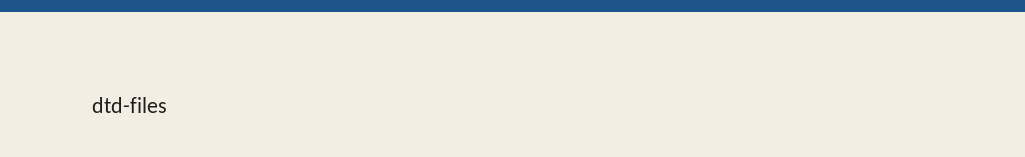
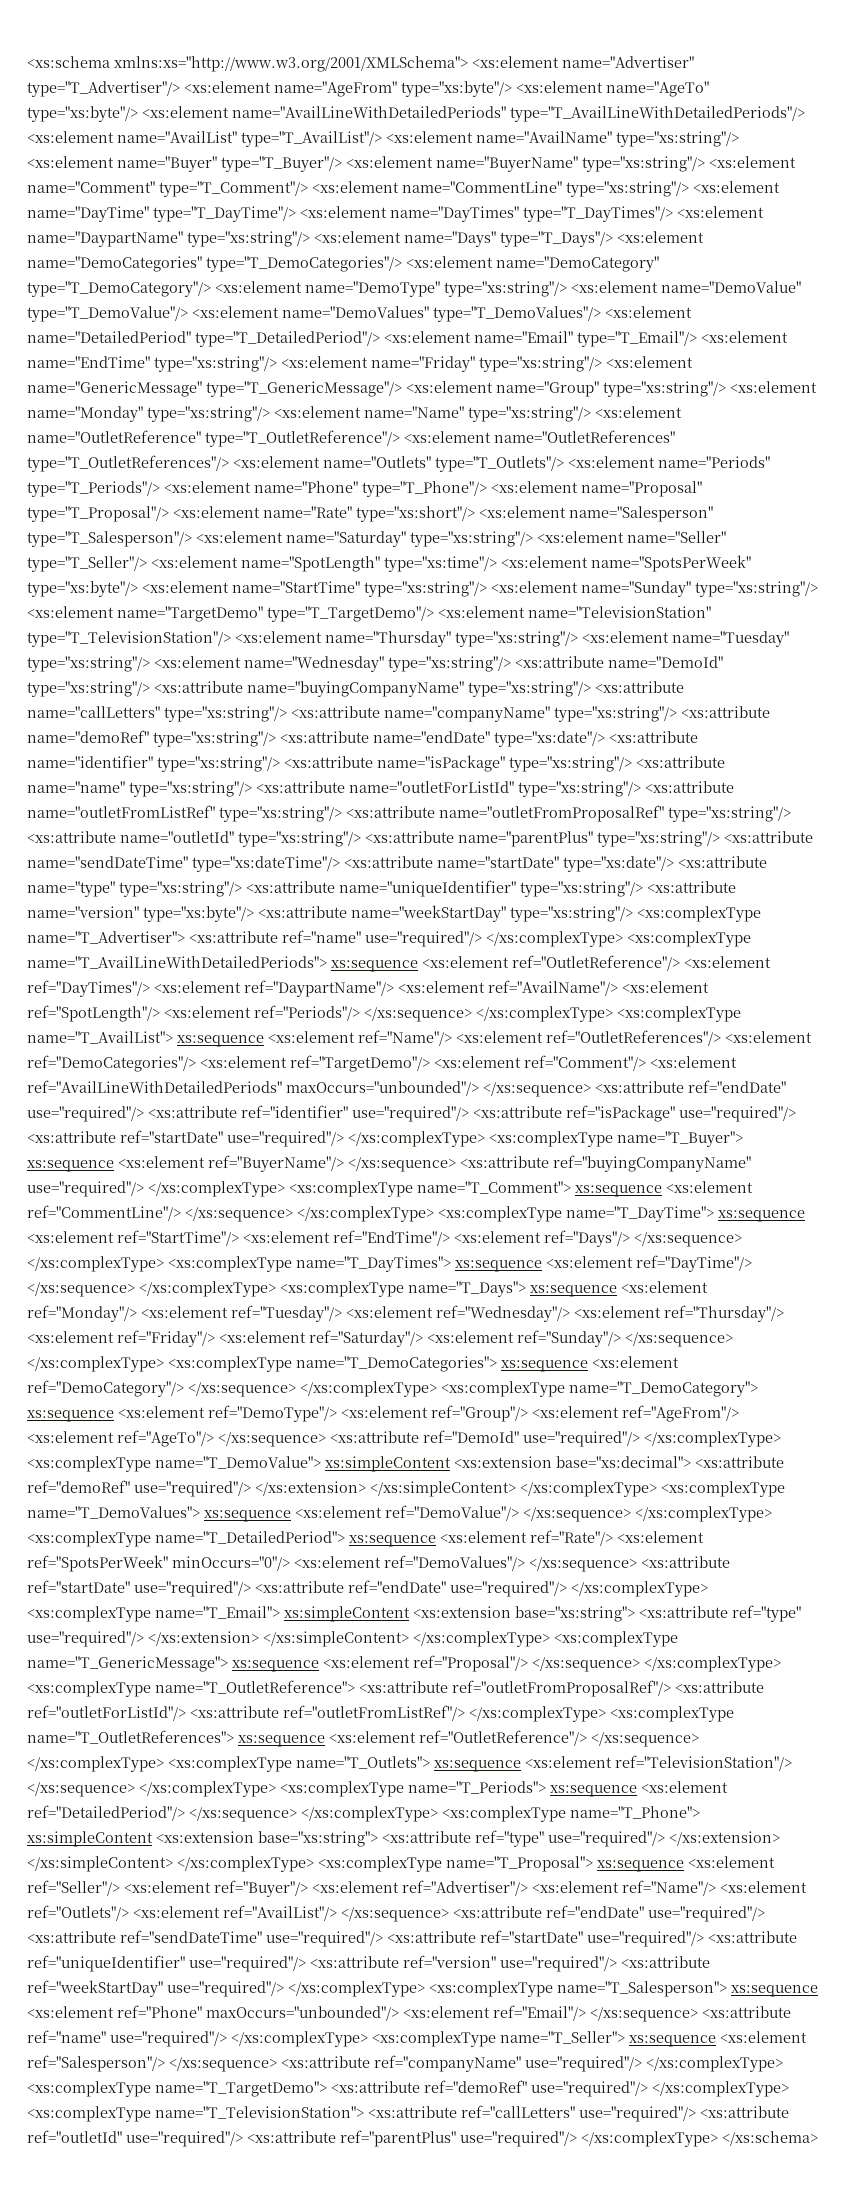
[92,97,167,113] dtd-files -> [27,56,694,72] [27,81,709,97] [27,106,805,122] [27,131,739,147] [27,156,796,172] [27,181,780,197] [27,206,764,222] [27,231,704,247] [27,256,659,272] [27,281,801,297] [27,306,692,322] [27,331,788,347] [27,356,693,372] [27,381,817,397] [27,406,682,422] [27,430,675,447] [27,455,770,472] [27,481,702,497] [27,506,713,522] [27,531,726,547] [27,555,751,572] [27,581,818,597] [27,606,711,622] [27,631,789,647] [27,656,723,672] [27,681,684,697] [27,706,770,722] [27,730,698,747] [27,755,725,772] [27,781,734,797] [27,805,791,822] [27,831,813,847] [27,856,767,872] [27,880,736,897] [27,905,761,922] [27,930,751,947] [27,955,771,972] [27,980,709,997] [27,1005,741,1022] [27,1030,812,1047] [27,1055,737,1072] [27,1080,786,1097] [27,1105,796,1122] [27,1130,743,1147] [27,1155,751,1172] [27,1181,753,1197] [27,1205,805,1222] [27,1230,742,1247] [27,1255,752,1272] [27,1281,708,1297] [27,1305,784,1322] [27,1330,733,1347] [27,1356,679,1372] [27,1380,758,1397] [27,1405,739,1422] [27,1430,781,1447] [27,1456,784,1472] [27,1480,785,1497] [27,1505,772,1522] [27,1530,704,1547] [27,1555,730,1572] [27,1580,708,1597] [27,1605,801,1622] [27,1631,678,1647] [27,1655,781,1672] [27,1680,764,1697] [27,1705,734,1722] [27,1730,699,1747] [27,1755,792,1772] [27,1781,728,1797] [27,1805,700,1822] [27,1830,780,1847] [27,1856,775,1872] [27,1880,807,1897] [27,1905,765,1922] [27,1930,797,1947] [27,1955,710,1972] [27,1980,818,1997] [27,2005,791,2022] [27,2030,807,2047] [27,2055,783,2072] [27,2080,789,2097] [27,2105,789,2122] [27,2130,818,2147] <xs:schema xmlns:xs="http://www.w3.org/2001/XMLSchema"> <xs:element name="Advertiser" type="T_Advertiser"/> <xs:element name="AgeFrom" type="xs:byte"/> <xs:element name="AgeTo" type="xs:byte"/> <xs:element name="AvailLineWithDetailedPeriods" type="T_AvailLineWithDetailedPeriods"/> <xs:element name="AvailList" type="T_AvailList"/> <xs:element name="AvailName" type="xs:string"/> <xs:element name="Buyer" type="T_Buyer"/> <xs:element name="BuyerName" type="xs:string"/> <xs:element name="Comment" type="T_Comment"/> <xs:element name="CommentLine" type="xs:string"/> <xs:element name="DayTime" type="T_DayTime"/> <xs:element name="DayTimes" type="T_DayTimes"/> <xs:element name="DaypartName" type="xs:string"/> <xs:element name="Days" type="T_Days"/> <xs:element name="DemoCategories" type="T_DemoCategories"/> <xs:element name="DemoCategory" type="T_DemoCategory"/> <xs:element name="DemoType" type="xs:string"/> <xs:element name="DemoValue" type="T_DemoValue"/> <xs:element name="DemoValues" type="T_DemoValues"/> <xs:element name="DetailedPeriod" type="T_DetailedPeriod"/> <xs:element name="Email" type="T_Email"/> <xs:element name="EndTime" type="xs:string"/> <xs:element name="Friday" type="xs:string"/> <xs:element name="GenericMessage" type="T_GenericMessage"/> <xs:element name="Group" type="xs:string"/> <xs:element name="Monday" type="xs:string"/> <xs:element name="Name" type="xs:string"/> <xs:element name="OutletReference" type="T_OutletReference"/> <xs:element name="OutletReferences" type="T_OutletReferences"/> <xs:element name="Outlets" type="T_Outlets"/> <xs:element name="Periods" type="T_Periods"/> <xs:element name="Phone" type="T_Phone"/> <xs:element name="Proposal" type="T_Proposal"/> <xs:element name="Rate" type="xs:short"/> <xs:element name="Salesperson" type="T_Salesperson"/> <xs:element name="Saturday" type="xs:string"/> <xs:element name="Seller" type="T_Seller"/> <xs:element name="SpotLength" type="xs:time"/> <xs:element name="SpotsPerWeek" type="xs:byte"/> <xs:element name="StartTime" type="xs:string"/> <xs:element name="Sunday" type="xs:string"/> <xs:element name="TargetDemo" type="T_TargetDemo"/> <xs:element name="TelevisionStation" type="T_TelevisionStation"/> <xs:element name="Thursday" type="xs:string"/> <xs:element name="Tuesday" type="xs:string"/> <xs:element name="Wednesday" type="xs:string"/> <xs:attribute name="DemoId" type="xs:string"/> <xs:attribute name="buyingCompanyName" type="xs:string"/> <xs:attribute name="callLetters" type="xs:string"/> <xs:attribute name="companyName" type="xs:string"/> <xs:attribute name="demoRef" type="xs:string"/> <xs:attribute name="endDate" type="xs:date"/> <xs:attribute name="identifier" type="xs:string"/> <xs:attribute name="isPackage" type="xs:string"/> <xs:attribute name="name" type="xs:string"/> <xs:attribute name="outletForListId" type="xs:string"/> <xs:attribute name="outletFromListRef" type="xs:string"/> <xs:attribute name="outletFromProposalRef" type="xs:string"/> <xs:attribute name="outletId" type="xs:string"/> <xs:attribute name="parentPlus" type="xs:string"/> <xs:attribute name="sendDateTime" type="xs:dateTime"/> <xs:attribute name="startDate" type="xs:date"/> <xs:attribute name="type" type="xs:string"/> <xs:attribute name="uniqueIdentifier" type="xs:string"/> <xs:attribute name="version" type="xs:byte"/> <xs:attribute name="weekStartDay" type="xs:string"/> <xs:complexType name="T_Advertiser"> <xs:attribute ref="name" use="required"/> </xs:complexType> <xs:complexType name="T_AvailLineWithDetailedPeriods"> xs:sequence <xs:element ref="OutletReference"/> <xs:element ref="DayTimes"/> <xs:element ref="DaypartName"/> <xs:element ref="AvailName"/> <xs:element ref="SpotLength"/> <xs:element ref="Periods"/> </xs:sequence> </xs:complexType> <xs:complexType name="T_AvailList"> xs:sequence <xs:element ref="Name"/> <xs:element ref="OutletReferences"/> <xs:element ref="DemoCategories"/> <xs:element ref="TargetDemo"/> <xs:element ref="Comment"/> <xs:element ref="AvailLineWithDetailedPeriods" maxOccurs="unbounded"/> </xs:sequence> <xs:attribute ref="endDate" use="required"/> <xs:attribute ref="identifier" use="required"/> <xs:attribute ref="isPackage" use="required"/> <xs:attribute ref="startDate" use="required"/> </xs:complexType> <xs:complexType name="T_Buyer"> xs:sequence <xs:element ref="BuyerName"/> </xs:sequence> <xs:attribute ref="buyingCompanyName" use="required"/> </xs:complexType> <xs:complexType name="T_Comment"> xs:sequence <xs:element ref="CommentLine"/> </xs:sequence> </xs:complexType> <xs:complexType name="T_DayTime"> xs:sequence <xs:element ref="StartTime"/> <xs:element ref="EndTime"/> <xs:element ref="Days"/> </xs:sequence> </xs:complexType> <xs:complexType name="T_DayTimes"> xs:sequence <xs:element ref="DayTime"/> </xs:sequence> </xs:complexType> <xs:complexType name="T_Days"> xs:sequence <xs:element ref="Monday"/> <xs:element ref="Tuesday"/> <xs:element ref="Wednesday"/> <xs:element ref="Thursday"/> <xs:element ref="Friday"/> <xs:element ref="Saturday"/> <xs:element ref="Sunday"/> </xs:sequence> </xs:complexType> <xs:complexType name="T_DemoCategories"> xs:sequence <xs:element ref="DemoCategory"/> </xs:sequence> </xs:complexType> <xs:complexType name="T_DemoCategory"> xs:sequence <xs:element ref="DemoType"/> <xs:element ref="Group"/> <xs:element ref="AgeFrom"/> <xs:element ref="AgeTo"/> </xs:sequence> <xs:attribute ref="DemoId" use="required"/> </xs:complexType> <xs:complexType name="T_DemoValue"> xs:simpleContent <xs:extension base="xs:decimal"> <xs:attribute ref="demoRef" use="required"/> </xs:extension> </xs:simpleContent> </xs:complexType> <xs:complexType name="T_DemoValues"> xs:sequence <xs:element ref="DemoValue"/> </xs:sequence> </xs:complexType> <xs:complexType name="T_DetailedPeriod"> xs:sequence <xs:element ref="Rate"/> <xs:element ref="SpotsPerWeek" minOccurs="0"/> <xs:element ref="DemoValues"/> </xs:sequence> <xs:attribute ref="startDate" use="required"/> <xs:attribute ref="endDate" use="required"/> </xs:complexType> <xs:complexType name="T_Email"> xs:simpleContent <xs:extension base="xs:string"> <xs:attribute ref="type" use="required"/> </xs:extension> </xs:simpleContent> </xs:complexType> <xs:complexType name="T_GenericMessage"> xs:sequence <xs:element ref="Proposal"/> </xs:sequence> </xs:complexType> <xs:complexType name="T_OutletReference"> <xs:attribute ref="outletFromProposalRef"/> <xs:attribute ref="outletForListId"/> <xs:attribute ref="outletFromListRef"/> </xs:complexType> <xs:complexType name="T_OutletReferences"> xs:sequence <xs:element ref="OutletReference"/> </xs:sequence> </xs:complexType> <xs:complexType name="T_Outlets"> xs:sequence <xs:element ref="TelevisionStation"/> </xs:sequence> </xs:complexType> <xs:complexType name="T_Periods"> xs:sequence <xs:element ref="DetailedPeriod"/> </xs:sequence> </xs:complexType> <xs:complexType name="T_Phone"> xs:simpleContent <xs:extension base="xs:string"> <xs:attribute ref="type" use="required"/> </xs:extension> </xs:simpleContent> </xs:complexType> <xs:complexType name="T_Proposal"> xs:sequence <xs:element ref="Seller"/> <xs:element ref="Buyer"/> <xs:element ref="Advertiser"/> <xs:element ref="Name"/> <xs:element ref="Outlets"/> <xs:element ref="AvailList"/> </xs:sequence> <xs:attribute ref="endDate" use="required"/> <xs:attribute ref="sendDateTime" use="required"/> <xs:attribute ref="startDate" use="required"/> <xs:attribute ref="uniqueIdentifier" use="required"/> <xs:attribute ref="version" use="required"/> <xs:attribute ref="weekStartDay" use="required"/> </xs:complexType> <xs:complexType name="T_Salesperson"> xs:sequence <xs:element ref="Phone" maxOccurs="unbounded"/> <xs:element ref="Email"/> </xs:sequence> <xs:attribute ref="name" use="required"/> </xs:complexType> <xs:complexType name="T_Seller"> xs:sequence <xs:element ref="Salesperson"/> </xs:sequence> <xs:attribute ref="companyName" use="required"/> </xs:complexType> <xs:complexType name="T_TargetDemo"> <xs:attribute ref="demoRef" use="required"/> </xs:complexType> <xs:complexType name="T_TelevisionStation"> <xs:attribute ref="callLetters" use="required"/> <xs:attribute ref="outletId" use="required"/> <xs:attribute ref="parentPlus" use="required"/> </xs:complexType> </xs:schema>

